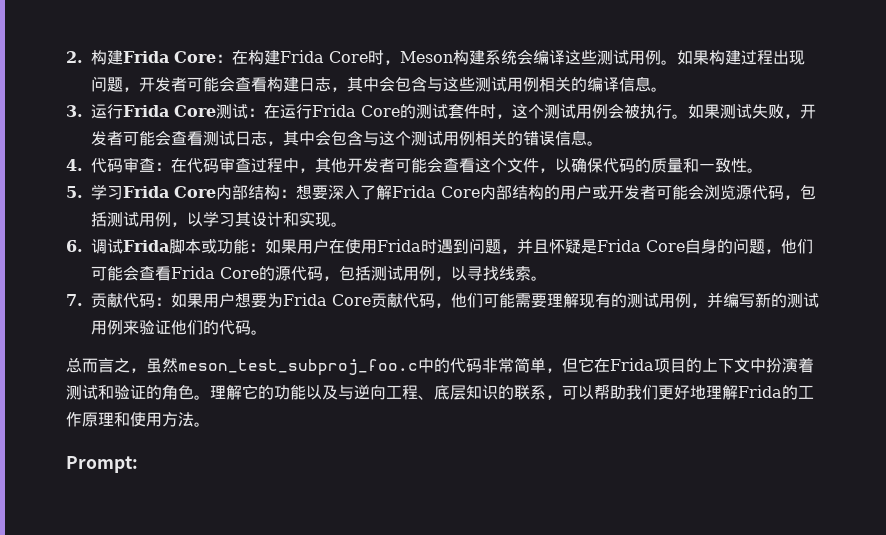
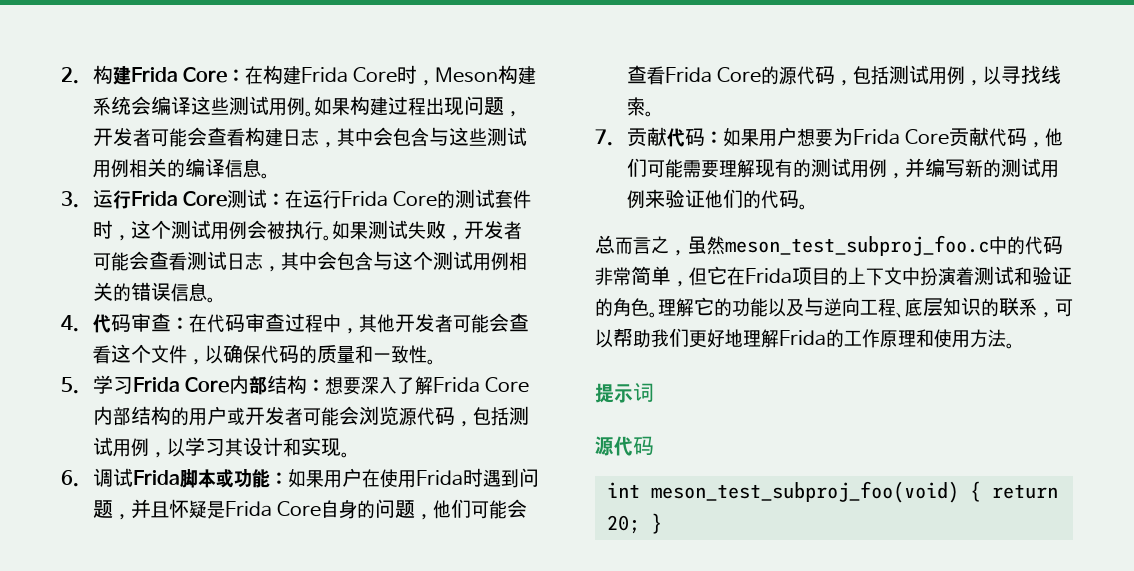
[66,456,138,473] Prompt: -> [595,383,654,403] [595,436,654,456] [606,481,1058,503] [606,513,662,534] 提示词 // 源代码 // int meson_test_subproj_foo(void) { return 20; }

